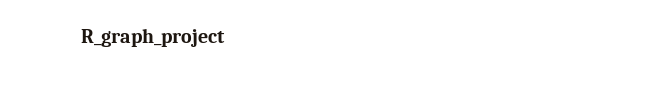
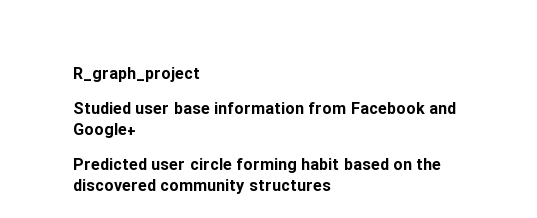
(225, 37) none -> [73,102,456,114] [73,123,136,138] [73,158,442,173] [73,179,331,194] // Studied user base information from Facebook and Google+ // Predicted user circle forming habit based on the discovered community structures

